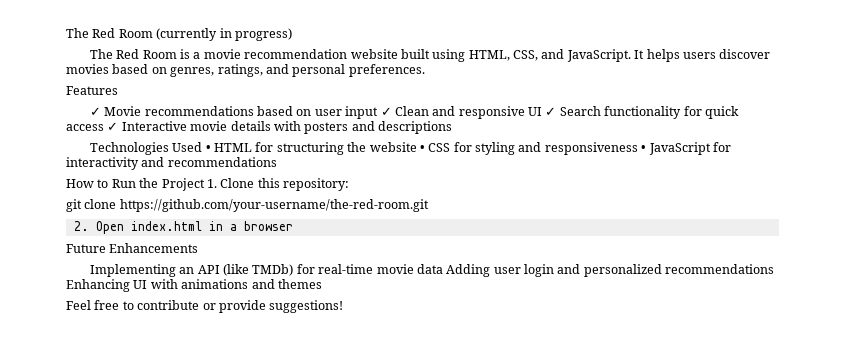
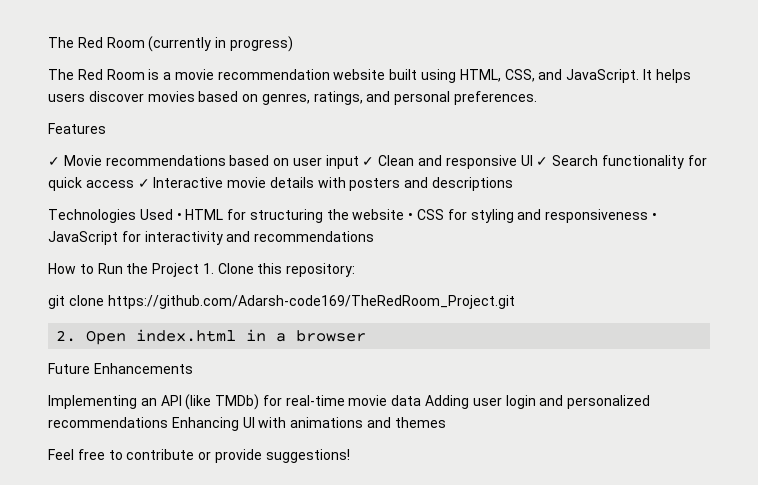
[119,199,429,212] https://github.com/your-username/the-red-room.git -> [107,295,515,309] https://github.com/Adarsh-code169/TheRedRoom_Project.git

